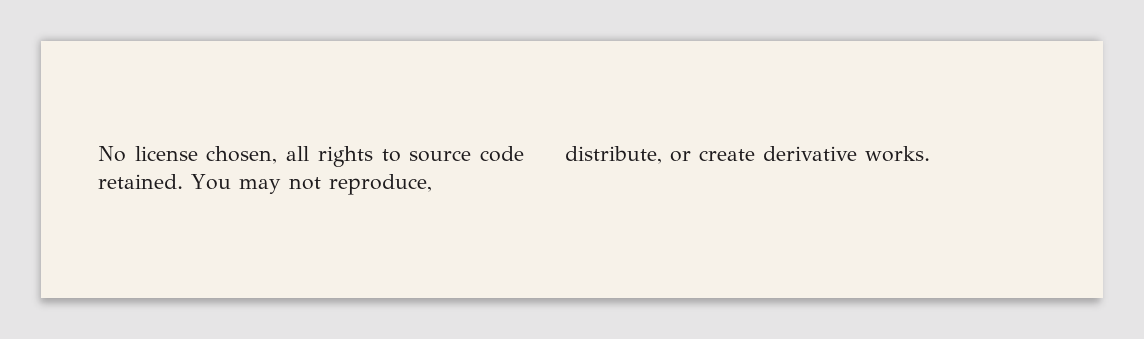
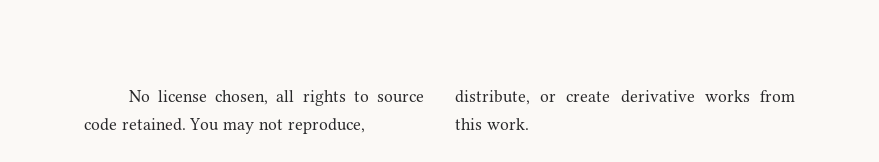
[865,146,930,162] works. -> [704,90,795,102] [455,118,529,130] works from this work.

